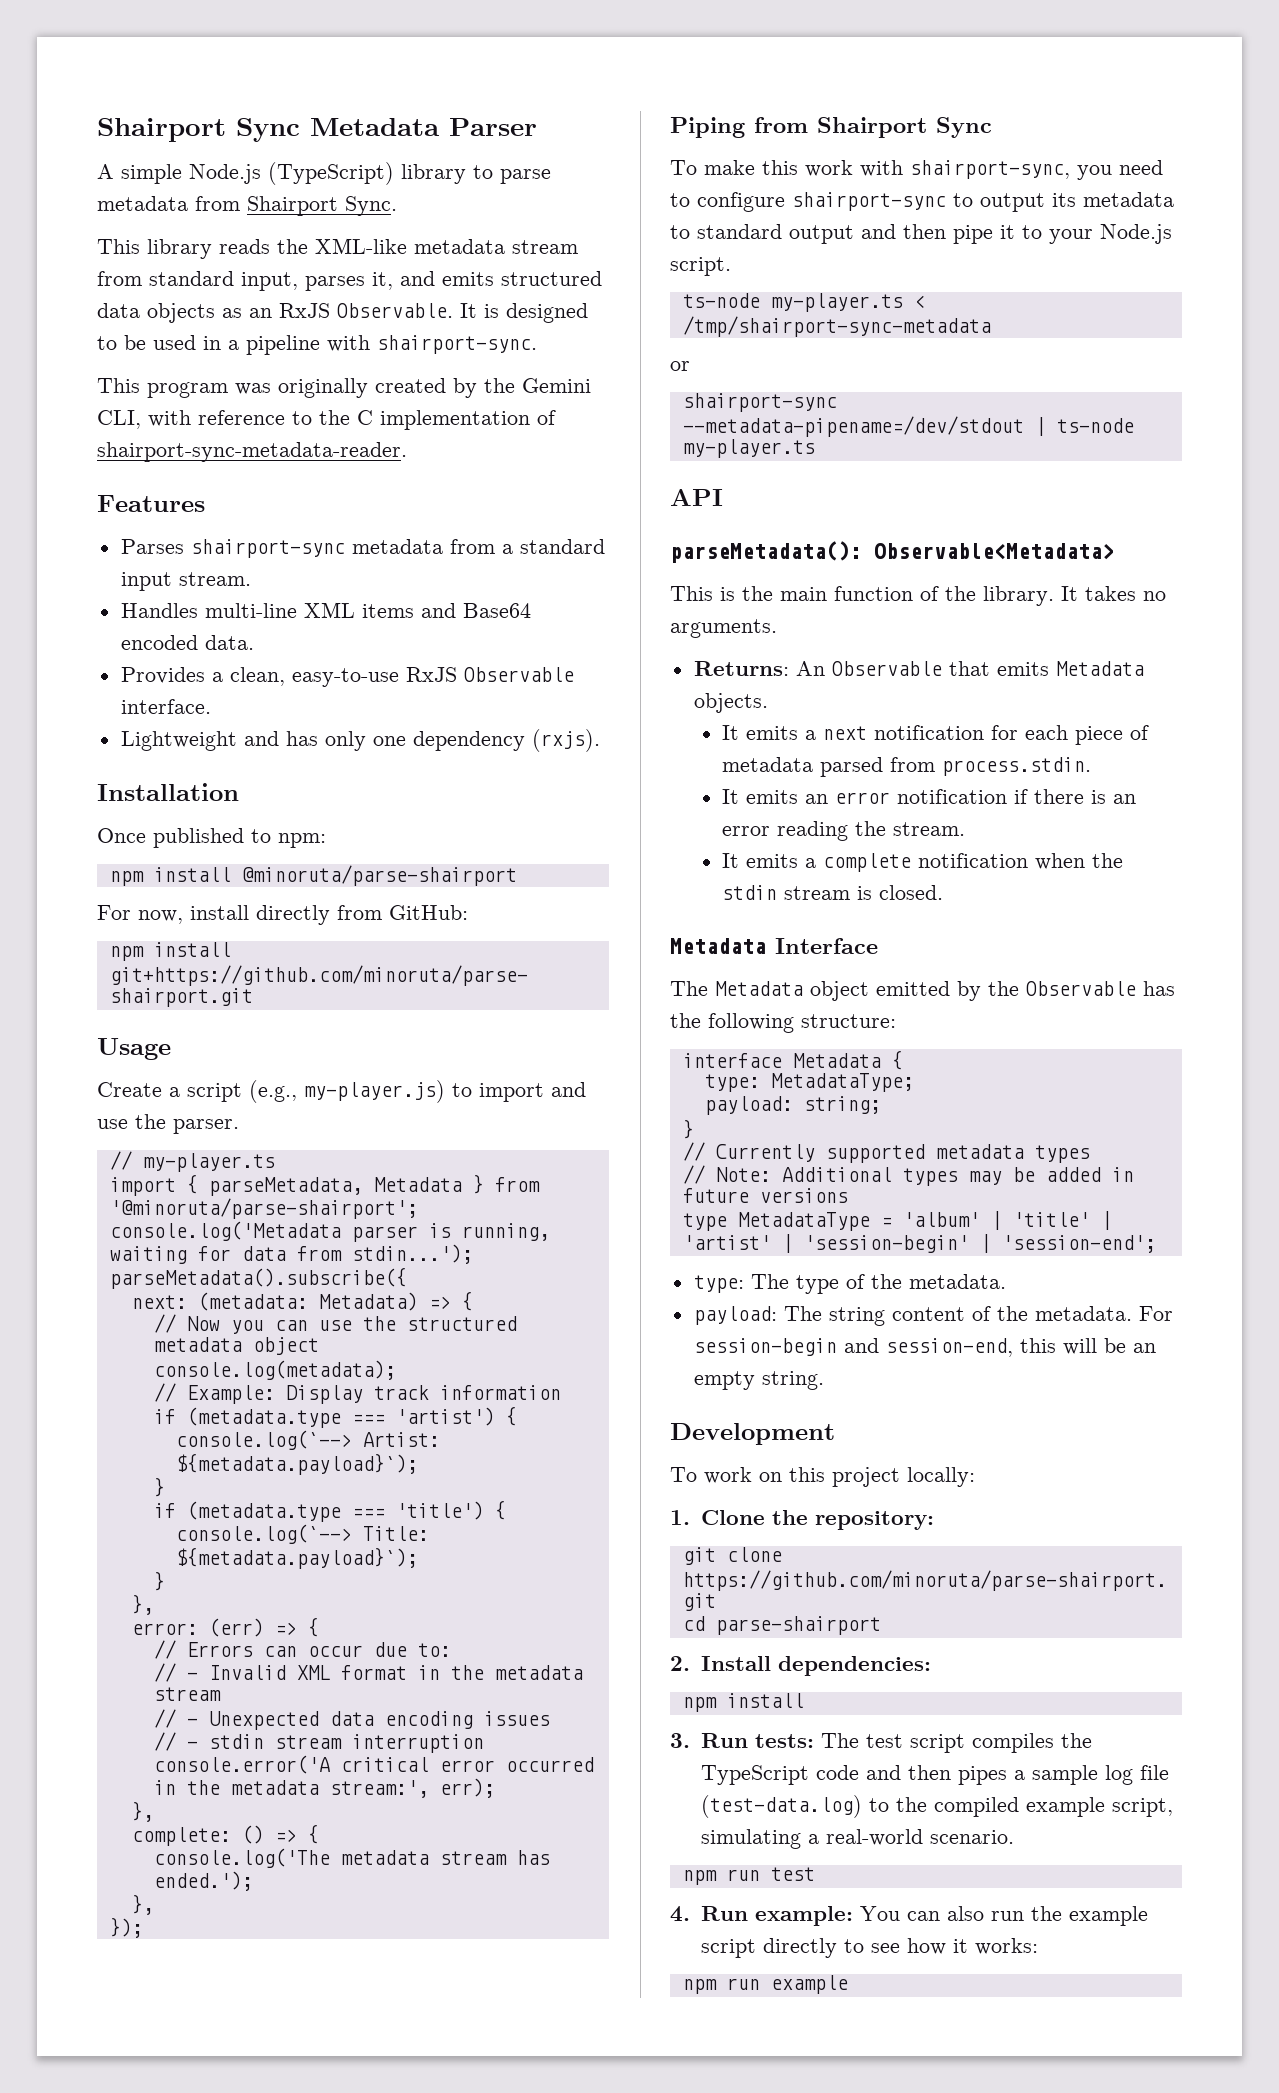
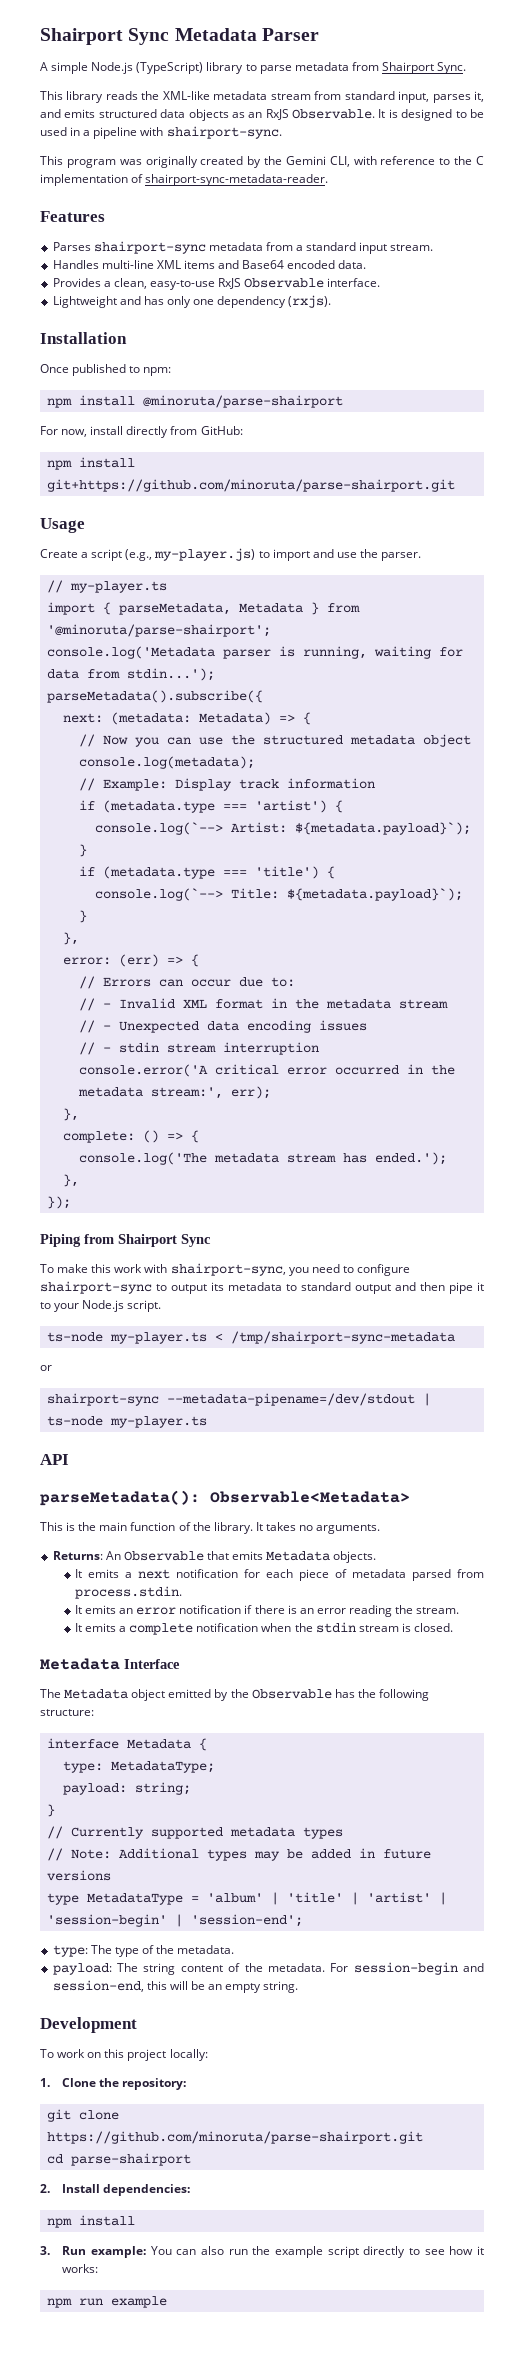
[754,1733,1092,1753] [700,1765,1169,1785] [700,1795,1173,1818] [700,1829,1014,1849] [682,1867,815,1885] [670,1906,748,1922] tests: The test script compiles the TypeScript code and then pipes a sample log file (test-data.log) to the compiled example script, simulating a real-world scenario. // npm run test // 4. Run -> (87, 2250) none

